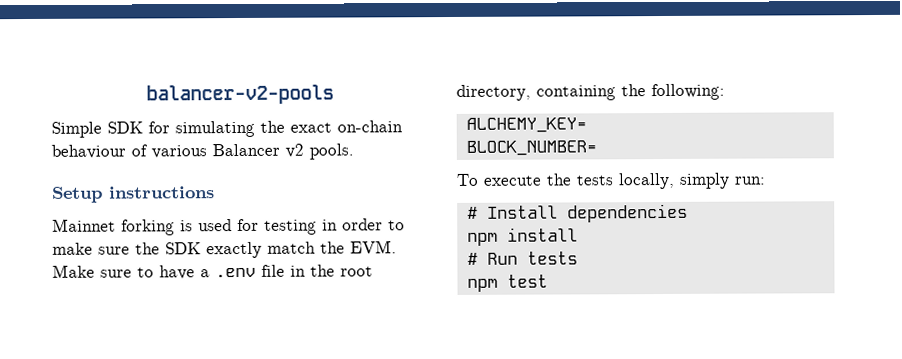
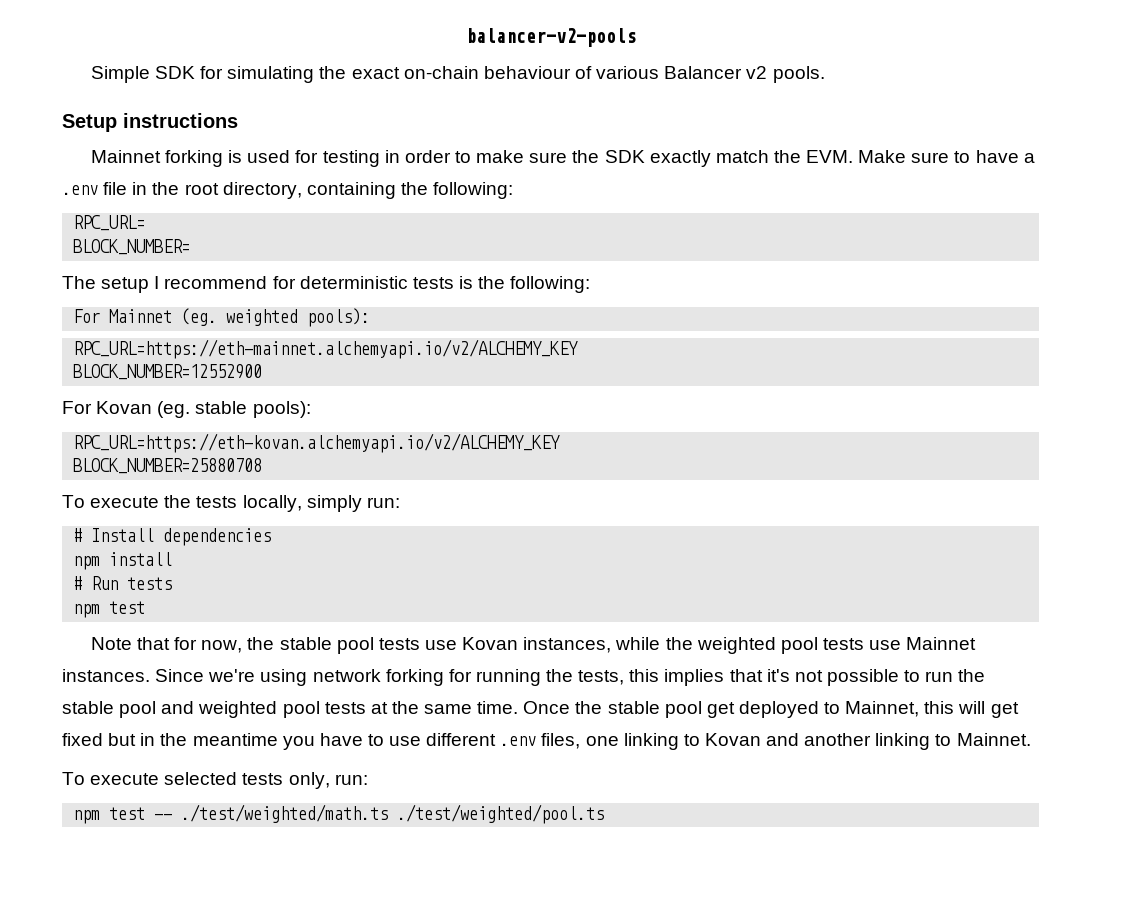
[465,117,587,133] ALCHEMY_KEY= -> [73,215,146,231] RPC_URL=
(597, 148) none -> [62,276,591,293] [73,308,371,327] [73,339,579,359] [73,364,263,380] [62,401,311,418] [73,433,561,453] [73,458,263,474] // The setup I recommend for deterministic tests is the following: // For Mainnet (eg. weighted pools): // RPC_URL=https://eth-mainnet.alchemyapi.io/v2/ALCHEMY_KEY // BLOCK_NUMBER=12552900 // For Kovan (eg. stable pools): // RPC_URL=https://eth-kovan.alchemyapi.io/v2/ALCHEMY_KEY // BLOCK_NUMBER=25880708
(548, 281) none -> [90,637,977,654] [62,669,986,686] [62,701,1019,718] [62,733,1031,750] [62,772,368,789] [73,804,605,824] // Note that for now, the stable pool tests use Kovan instances, while the weighted pool tests use Mainnet instances. Since we're using network forking for running the tests, this implies that it's not possible to run the stable pool and weighted pool tests at the same time. Once the stable pool get deployed to Mainnet, this will get fixed but in the meantime you have to use different .env files, one linking to Kovan and another linking to Mainnet. // To execute selected tests only, run: // npm test -- ./test/weighted/math.ts ./test/weighted/pool.ts

